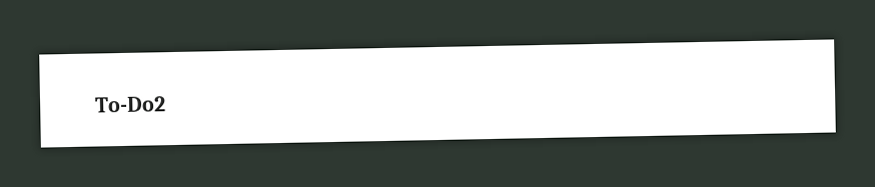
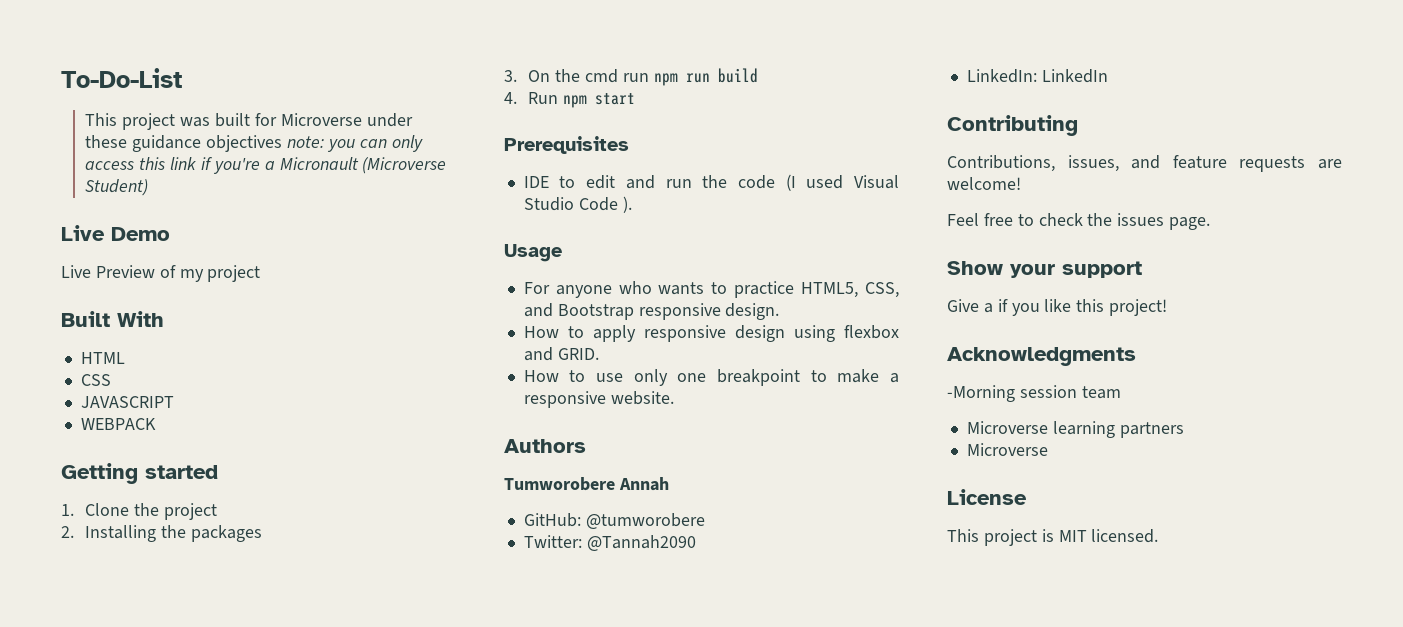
[95,96,166,113] To-Do2 -> [61,68,182,88] [85,113,413,130] [85,135,423,152] [85,157,447,174] [85,179,149,196] [61,225,170,241] [61,265,261,282] [61,311,164,327] [80,352,125,364] [80,374,111,386] [80,396,174,408] [80,418,156,430] [61,463,218,484] [61,503,218,520] [61,525,263,542] [504,68,758,86] [504,92,636,108] [504,136,629,154] [523,174,899,191] [523,196,632,213] [504,244,562,262] [523,281,899,298] [523,303,780,320] [523,325,899,342] [523,347,599,361] [523,369,899,386] [523,391,674,408] [504,439,586,453] [504,477,669,491] [523,513,705,529] [523,535,696,551] [966,69,1108,83] [947,115,1078,136] [947,155,1342,172] [947,177,1021,190] [947,213,1211,230] [947,261,1142,278] [947,299,1168,316] [947,347,1136,366] [947,385,1121,402] [966,421,1184,438] [966,443,1048,456] [947,489,1027,505] [947,529,1159,546] To-Do-List // This project was built for Microverse under these guidance objectives note: you can only access this link if you're a Micronault (Microverse Student) // Live Demo // Live Preview of my project // Built With // HTML // CSS // JAVASCRIPT // WEBPACK // Getting started // 1. Clone the project // 2. Installing the packages // 3. On the cmd run npm run build // 4. Run npm start // Prerequisites // IDE to edit and run the code (I used Visual Studio Code ). // Usage // For anyone who wants to practice HTML5, CSS, and Bootstrap responsive design. // How to apply responsive design using flexbox and GRID. // How to use only one breakpoint to make a responsive website. // Authors // Tumworobere Annah // GitHub: @tumworobere // Twitter: @Tannah2090 // LinkedIn: LinkedIn // Contributing // Contributions, issues, and feature requests are welcome! // Feel free to check the issues page. // Show your support // Give a if you like this project! // Acknowledgments // -Morning session team // Microverse learning partners // Microverse // License // This project is MIT licensed.

